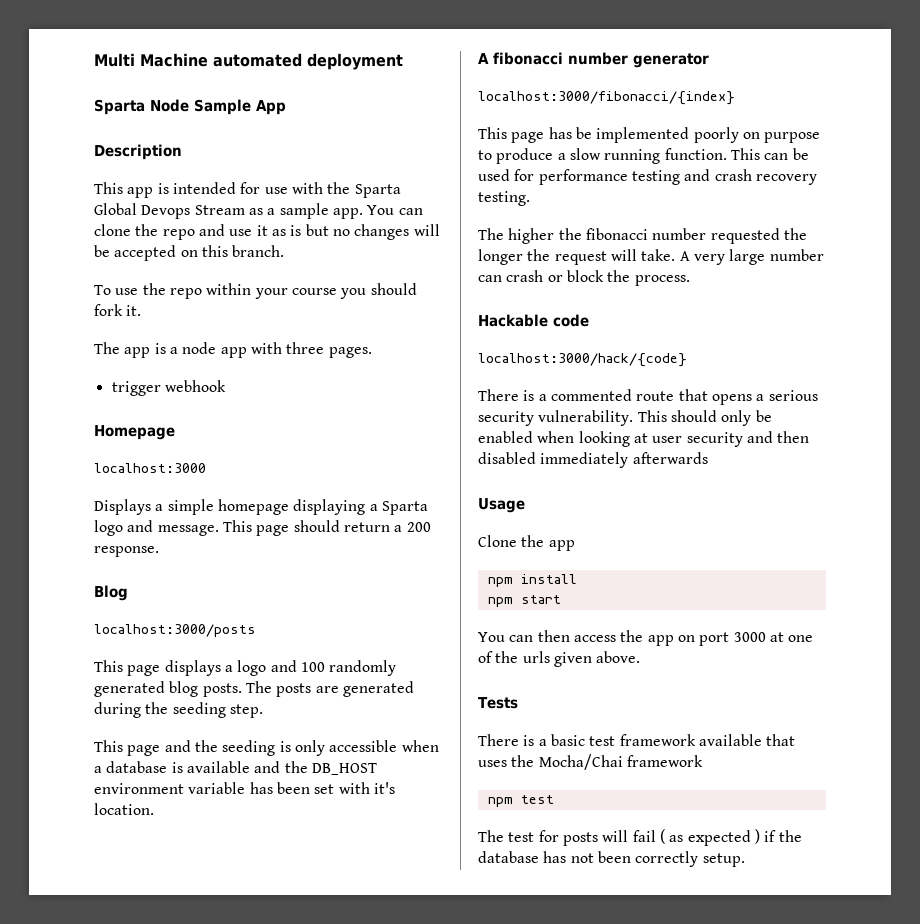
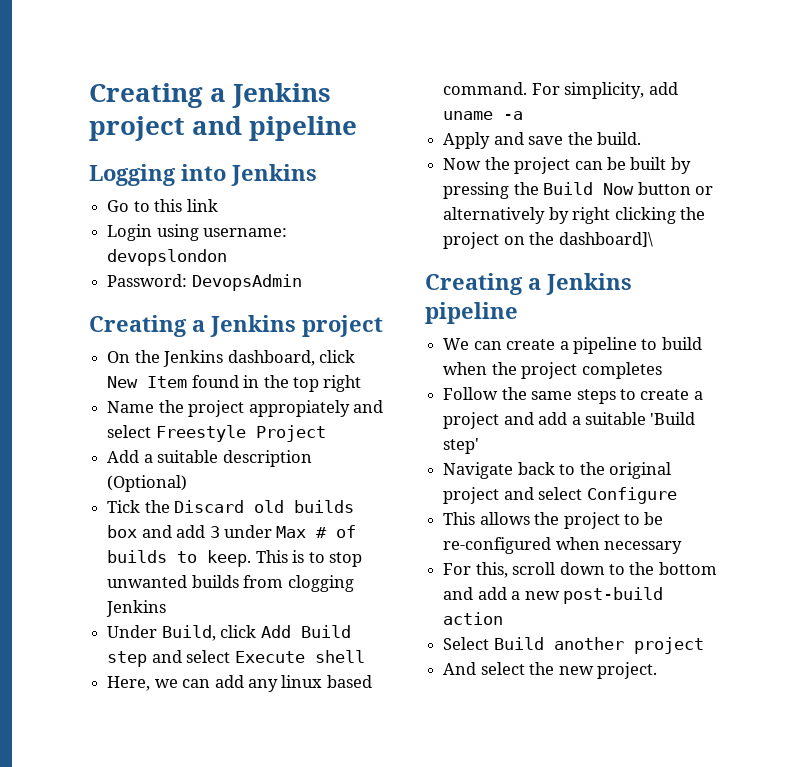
[94,53,403,70] [94,99,286,115] [94,144,182,160] [94,182,401,198] [94,203,423,219] [94,224,440,240] [94,245,285,261] [94,283,417,299] [94,304,142,316] [94,342,372,358] [111,380,226,396] [94,425,175,440] [94,463,206,473] [94,499,428,515] [94,520,431,536] [94,546,159,557] [94,585,128,601] [94,624,256,637] [94,660,397,676] [94,681,414,697] [94,702,263,718] [94,740,439,756] [94,761,377,775] [94,782,395,794] [94,803,154,815] [478,52,709,68] [478,91,735,105] [478,127,821,143] [478,148,809,164] [478,169,817,185] [478,191,530,206] [478,228,807,244] [478,249,824,265] [478,270,690,286] [478,314,589,327] [478,353,687,367] [478,389,818,405] [478,410,772,426] [478,431,810,447] [478,452,708,468] [478,498,525,513] [478,535,575,551] [487,574,577,587] [487,595,561,607] [478,630,814,646] [478,651,641,667] [478,697,518,709] [478,734,796,746] [478,754,703,770] [487,795,554,807] [478,829,802,846] [478,851,745,867] Multi Machine automated deployment // Sparta Node Sample App // Description // This app is intended for use with the Sparta Global Devops Stream as a sample app. You can clone the repo and use it as is but no changes will be accepted on this branch. // To use the repo within your course you should fork it. // The app is a node app with three pages. // trigger webhook // Homepage // localhost:3000 // Displays a simple homepage displaying a Sparta logo and message. This page should return a 200 response. // Blog // localhost:3000/posts // This page displays a logo and 100 randomly generated blog posts. The posts are generated during the seeding step. // This page and the seeding is only accessible when a database is available and the DB_HOST environment variable has been set with it's location. // A fibonacci number generator // localhost:3000/fibonacci/{index} // This page has be implemented poorly on purpose to produce a slow running function. This can be used for performance testing and crash recovery testing. // The higher the fibonacci number requested the longer the request will take. A very large number can crash or block the process. // Hackable code // localhost:3000/hack/{code} // There is a commented route that opens a serious security vulnerability. This should only be enabled when looking at user security and then disabled immediately afterwards // Usage // Clone the app // npm install // npm start // You can then access the app on port 3000 at one of the urls given above. // Tests // There is a basic test framework available that uses the Mocha/Chai framework // npm test // The test for posts will fail ( as expected ) if the database has not been correctly setup. -> [89,83,332,108] [89,116,358,141] [89,164,317,186] [107,199,218,212] [107,224,288,241] [107,249,228,266] [107,274,302,291] [89,315,383,337] [107,350,355,367] [107,375,362,392] [107,400,383,417] [107,425,326,442] [107,450,312,467] [107,475,188,492] [107,500,355,513] [107,525,357,538] [107,550,362,567] [107,575,354,592] [106,600,167,617] [107,625,351,641] [107,650,365,667] [107,675,372,692] [443,82,678,99] [443,111,524,120] [443,132,641,149] [443,157,691,174] [443,182,713,199] [443,207,705,224] [443,232,653,249] [425,273,632,295] [425,302,518,324] [443,337,702,354] [443,362,662,379] [443,387,703,404] [443,412,696,429] [443,438,480,454] [443,462,671,479] [443,487,677,504] [443,512,664,529] [443,537,683,554] [443,562,717,578] [443,587,663,604] [443,612,504,625] [443,637,704,654] [443,662,657,679] Creating a Jenkins project and pipeline // Logging into Jenkins // Go to this link // Login using username: devopslondon // Password: DevopsAdmin // Creating a Jenkins project // On the Jenkins dashboard, click New Item found in the top right // Name the project appropiately and select Freestyle Project // Add a suitable description (Optional) // Tick the Discard old builds box and add 3 under Max # of builds to keep. This is to stop unwanted builds from clogging Jenkins // Under Build, click Add Build step and select Execute shell // Here, we can add any linux based command. For simplicity, add uname -a // Apply and save the build. // Now the project can be built by pressing the Build Now button or alternatively by right clicking the project on the dashboard]\ // Creating a Jenkins pipeline // We can create a pipeline to build when the project completes // Follow the same steps to create a project and add a suitable 'Build step' // Navigate back to the original project and select Configure // This allows the project to be re-configured when necessary // For this, scroll down to the bottom and add a new post-build action // Select Build another project // And select the new project.

